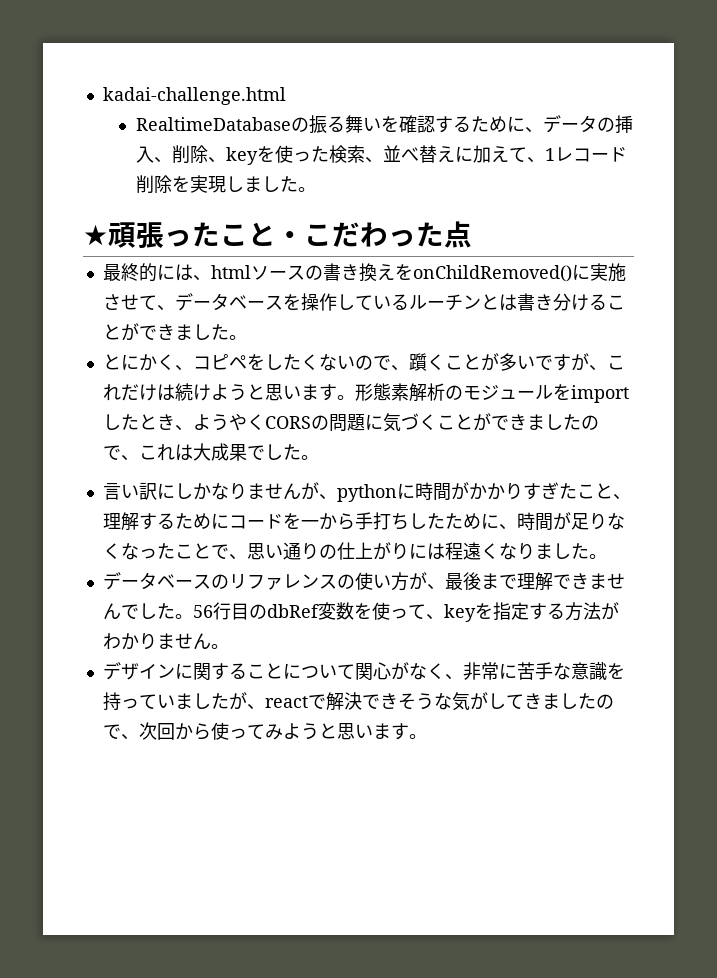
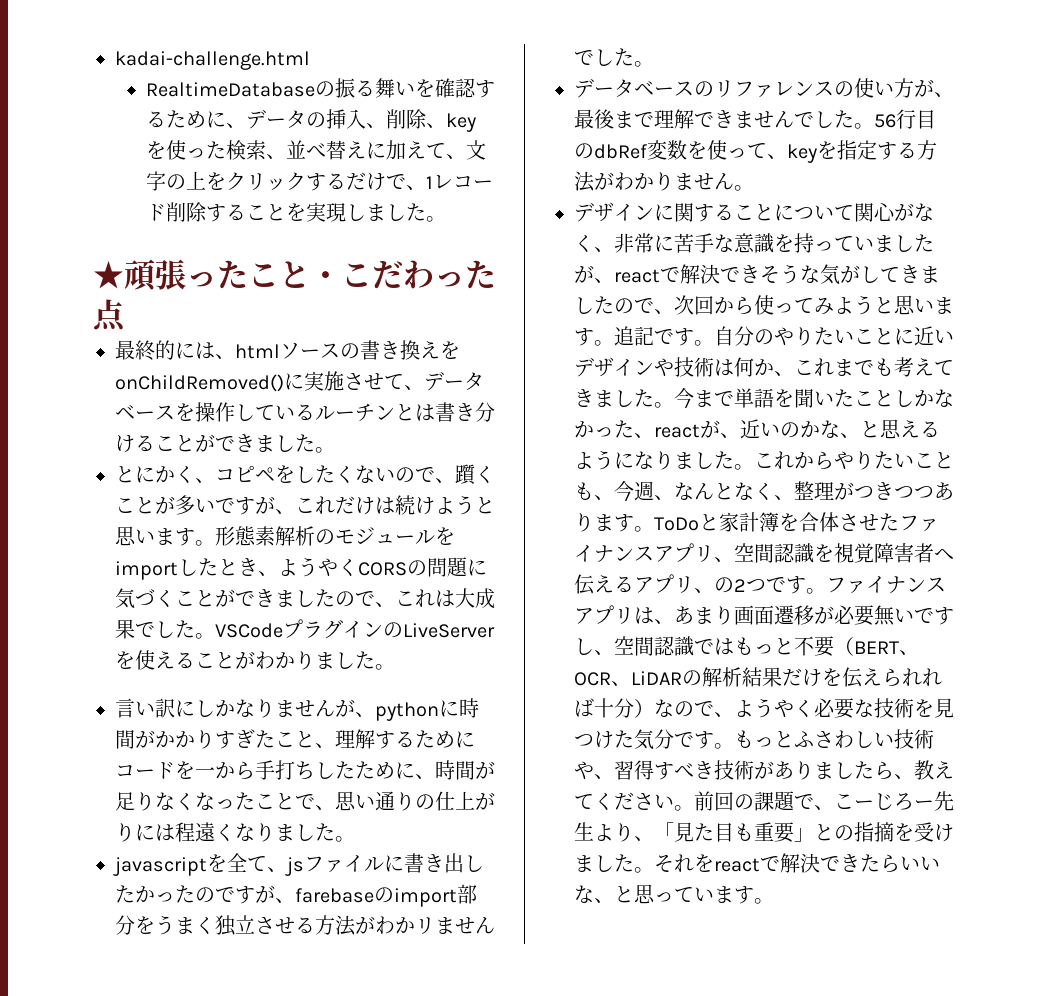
(545, 160) none -> [466,140,487,160] [146,171,427,191] 文字の上をクリックするだけで、
(172, 184) none -> [206,204,287,222] すること
(319, 457) none -> [215,619,495,639] [115,650,395,670] VSCodeプラグインのLiveServerを使えることがわかりました。
(607, 556) none -> [113,853,484,876] [115,884,477,907] [115,915,495,936] [574,48,654,67] // javascriptを全て、jsファイルに書き出したかったのですが、farebaseのimport部分をうまく独立させる方法がわかリませんでした。
(427, 736) none -> [614,326,954,346] [574,357,954,377] [574,388,954,409] [574,419,940,439] [574,450,954,470] [574,481,954,502] [574,512,939,532] [574,543,954,563] [574,574,946,595] [574,605,954,626] [574,636,919,657] [574,667,942,688] [574,698,954,719] [574,729,934,750] [574,760,954,780] [574,791,954,811] [574,822,954,843] [574,853,940,873] [574,884,774,904] 追記です。自分のやりたいことに近いデザインや技術は何か、これまでも考えてきました。今まで単語を聞いたことしかなかった、reactが、近いのかな、と思えるようになりました。これからやりたいことも、今週、なんとなく、整理がつきつつあります。ToDoと家計簿を合体させたファイナンスアプリ、空間認識を視覚障害者へ伝えるアプリ、の2つです。ファイナンスアプリは、あまり画面遷移が必要無いですし、空間認識ではもっと不要（BERT、OCR、LiDARの解析結果だけを伝えられれば十分）なので、ようやく必要な技術を見つけた気分です。もっとふさわしい技術や、習得すべき技術がありましたら、教えてください。前回の課題で、こーじろー先生より、「見た目も重要」との指摘を受けました。それをreactで解決できたらいいな、と思っています。

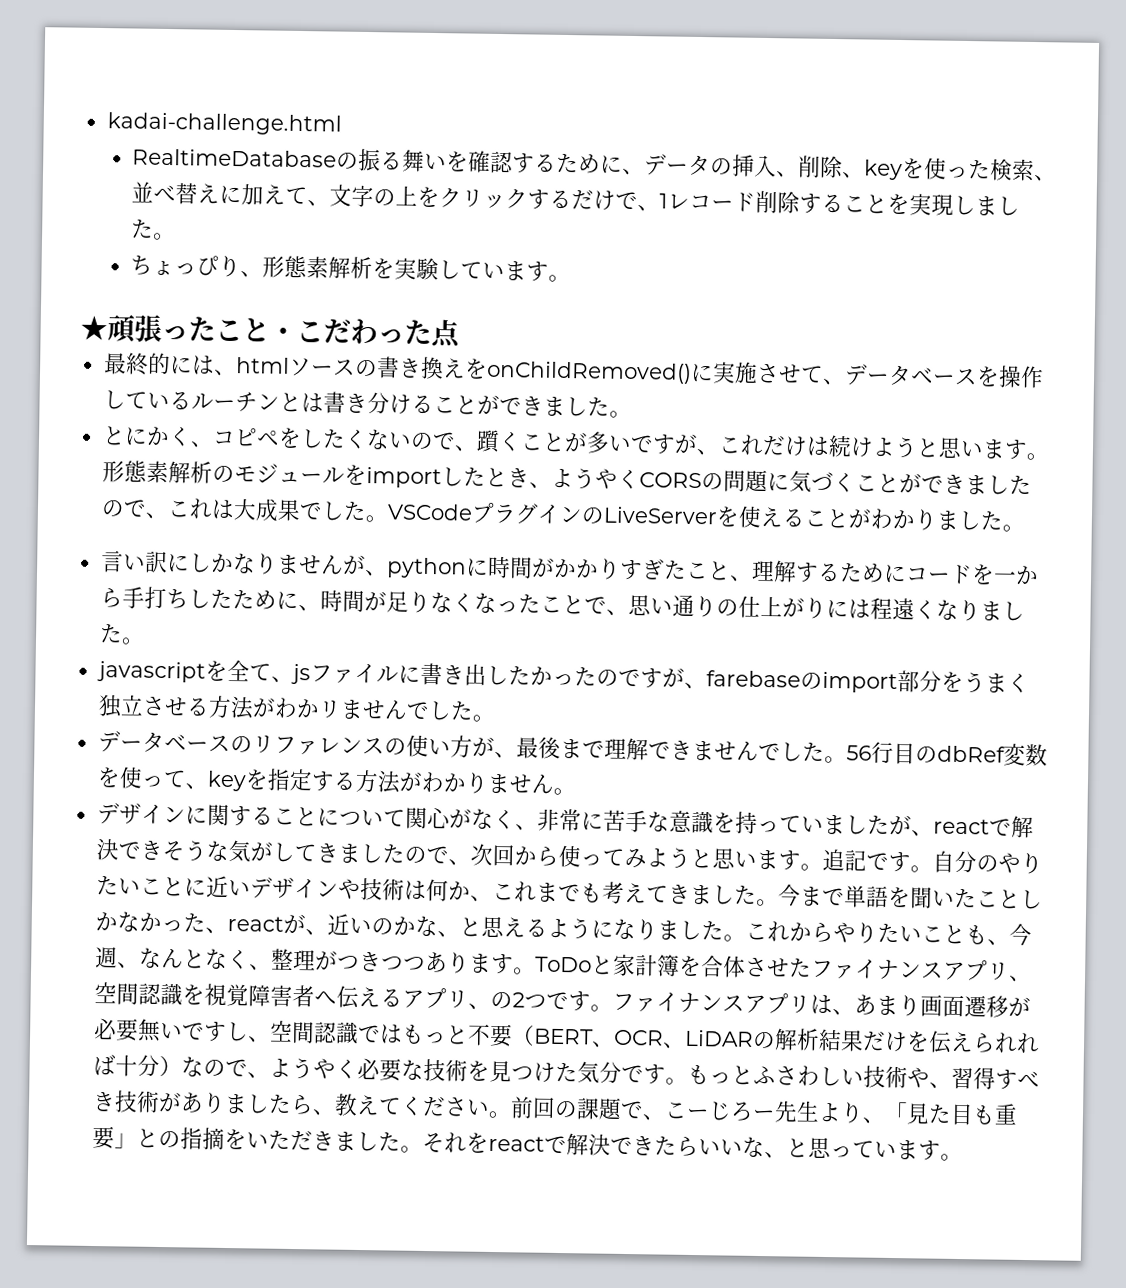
(447, 219) none -> [130,255,572,283] // ちょっぴり、形態素解析を実験しています。
[914,822,954,842] 受け -> [245,1129,335,1151] いただき

